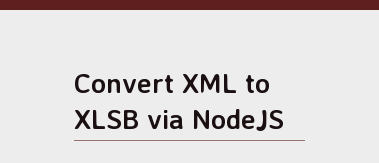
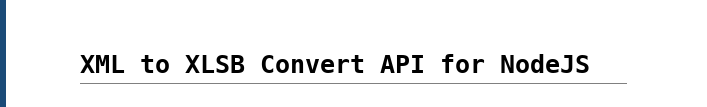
[74,74,174,93] Convert -> (80, 64) none
[147,110,184,129] via -> [260,54,485,73] Convert API for

